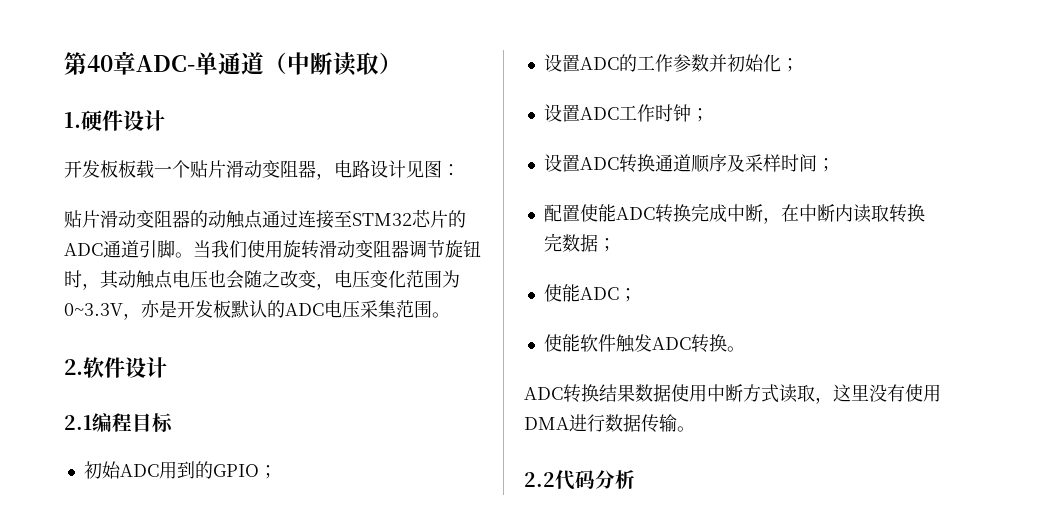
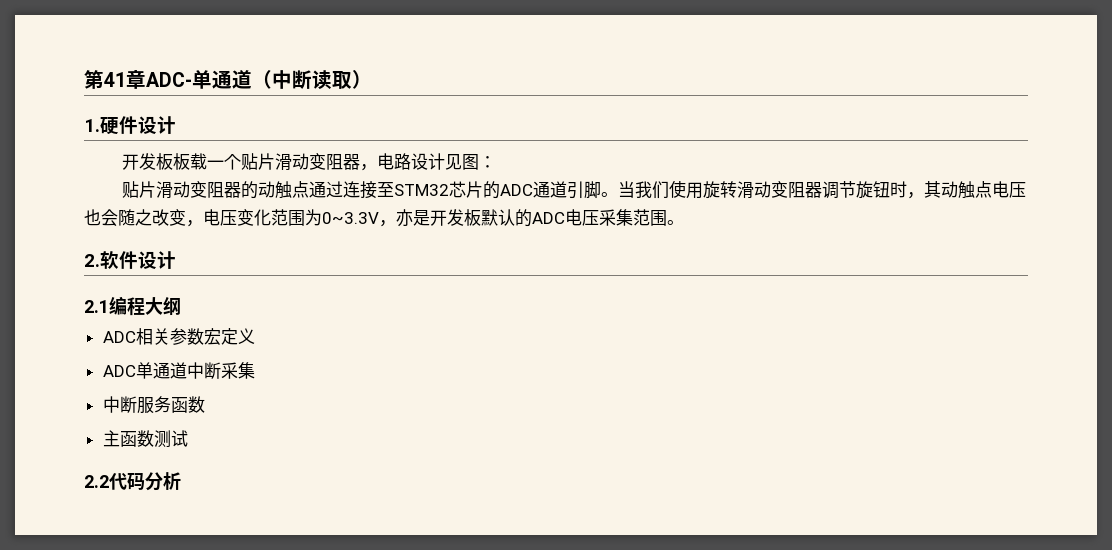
[87,55,113,72] 40 -> [104,72,126,87] 41
[132,413,173,433] [83,461,277,479] [543,54,799,72] [543,104,709,122] [543,154,835,173] [543,203,925,224] [543,233,616,252] [543,284,637,302] [543,334,745,353] [524,384,941,404] [524,414,695,433] 目标 // 初始ADC用到的GPIO； // 设置ADC的工作参数并初始化； // 设置ADC工作时钟； // 设置ADC转换通道顺序及采样时间； // 配置使能ADC转换完成中断，在中断内读取转换完数据； // 使能ADC； // 使能软件触发ADC转换。 // ADC转换结果数据使用中断方式读取，这里没有使用DMA进行数据传输。 -> [145,296,181,316] [102,328,255,345] [102,362,255,379] [102,396,205,414] [102,430,188,448] 大纲 // ADC相关参数宏定义 // ADC单通道中断采集 // 中断服务函数 // 主函数测试

